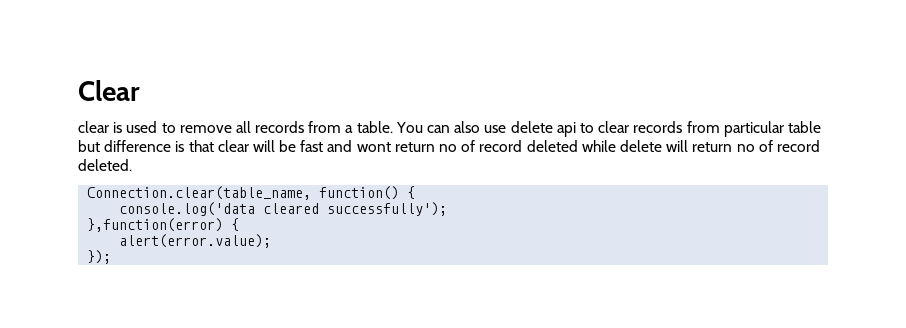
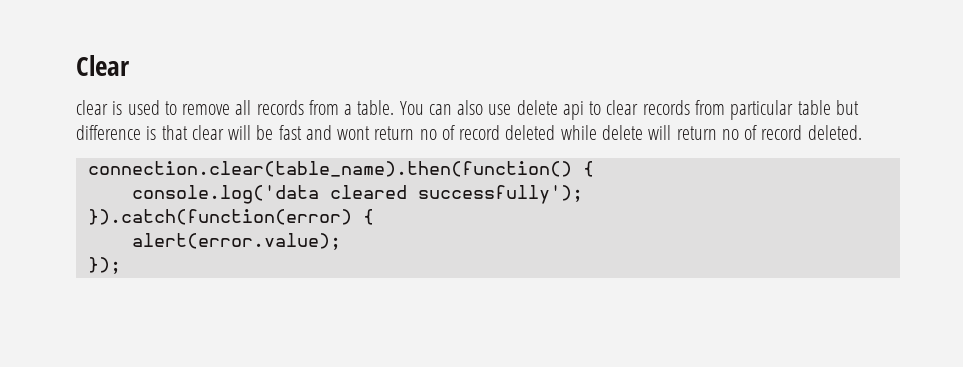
[87,186,400,200] Connection.clear(table_name, function() -> [87,161,572,177] connection.clear(table_name).then(function()
[87,218,224,232] },function(error) -> [87,209,352,225] }).catch(function(error)

